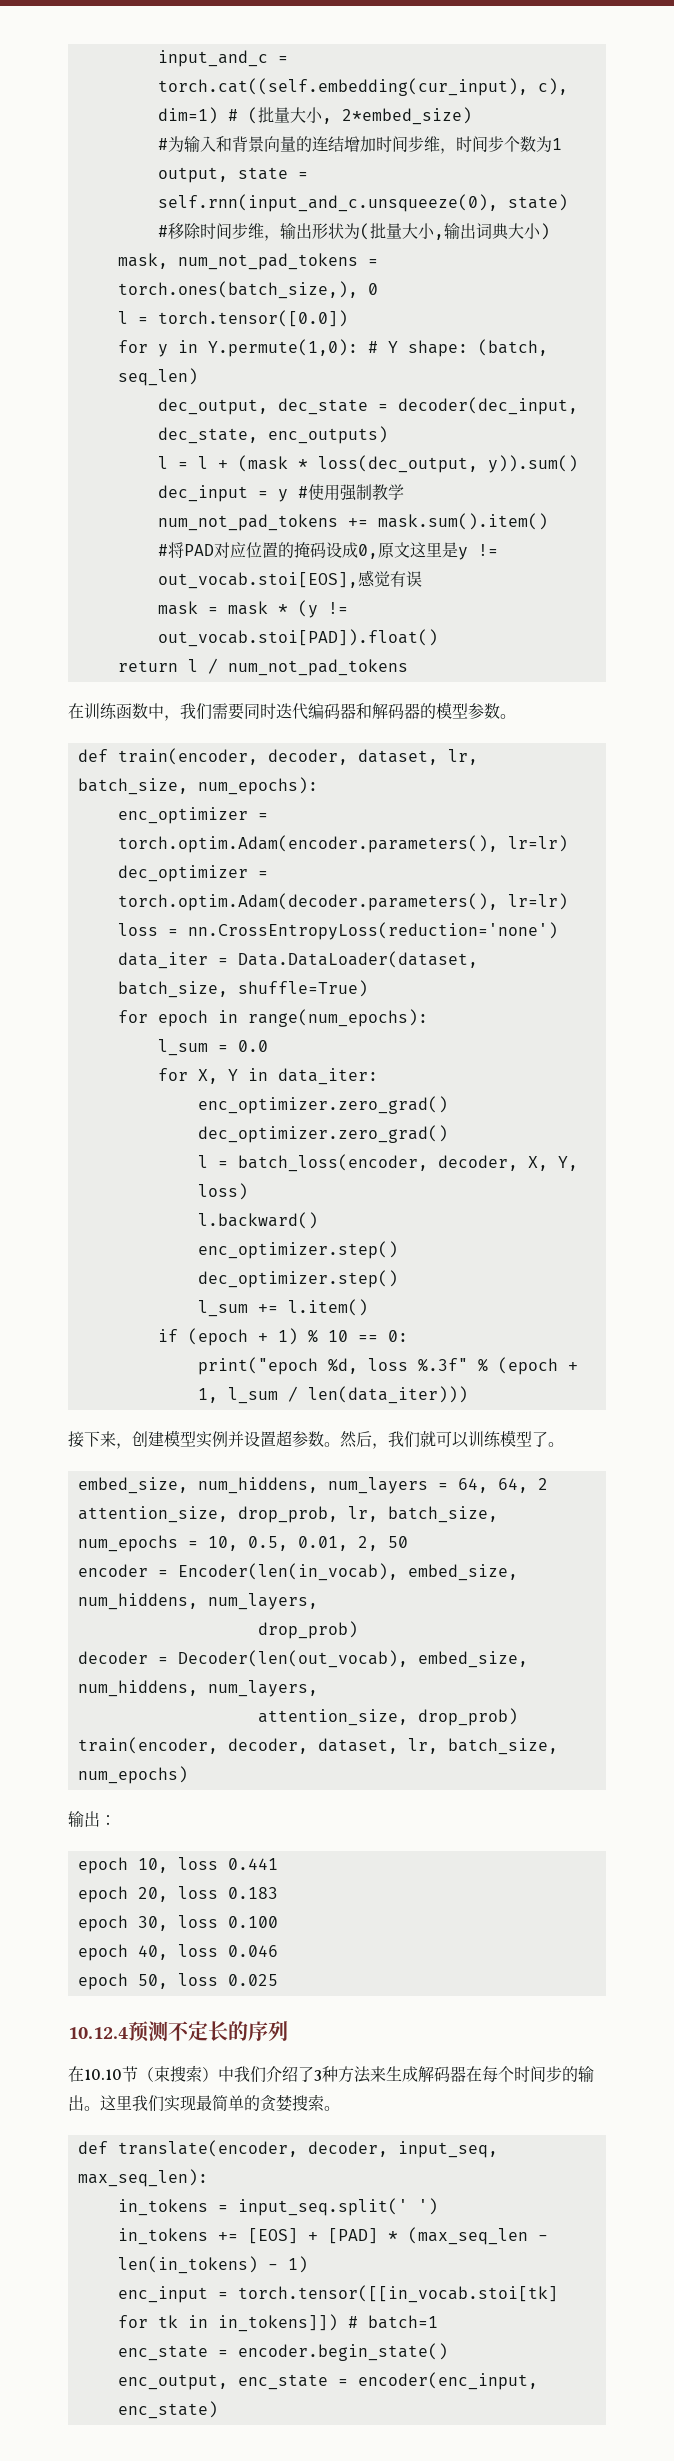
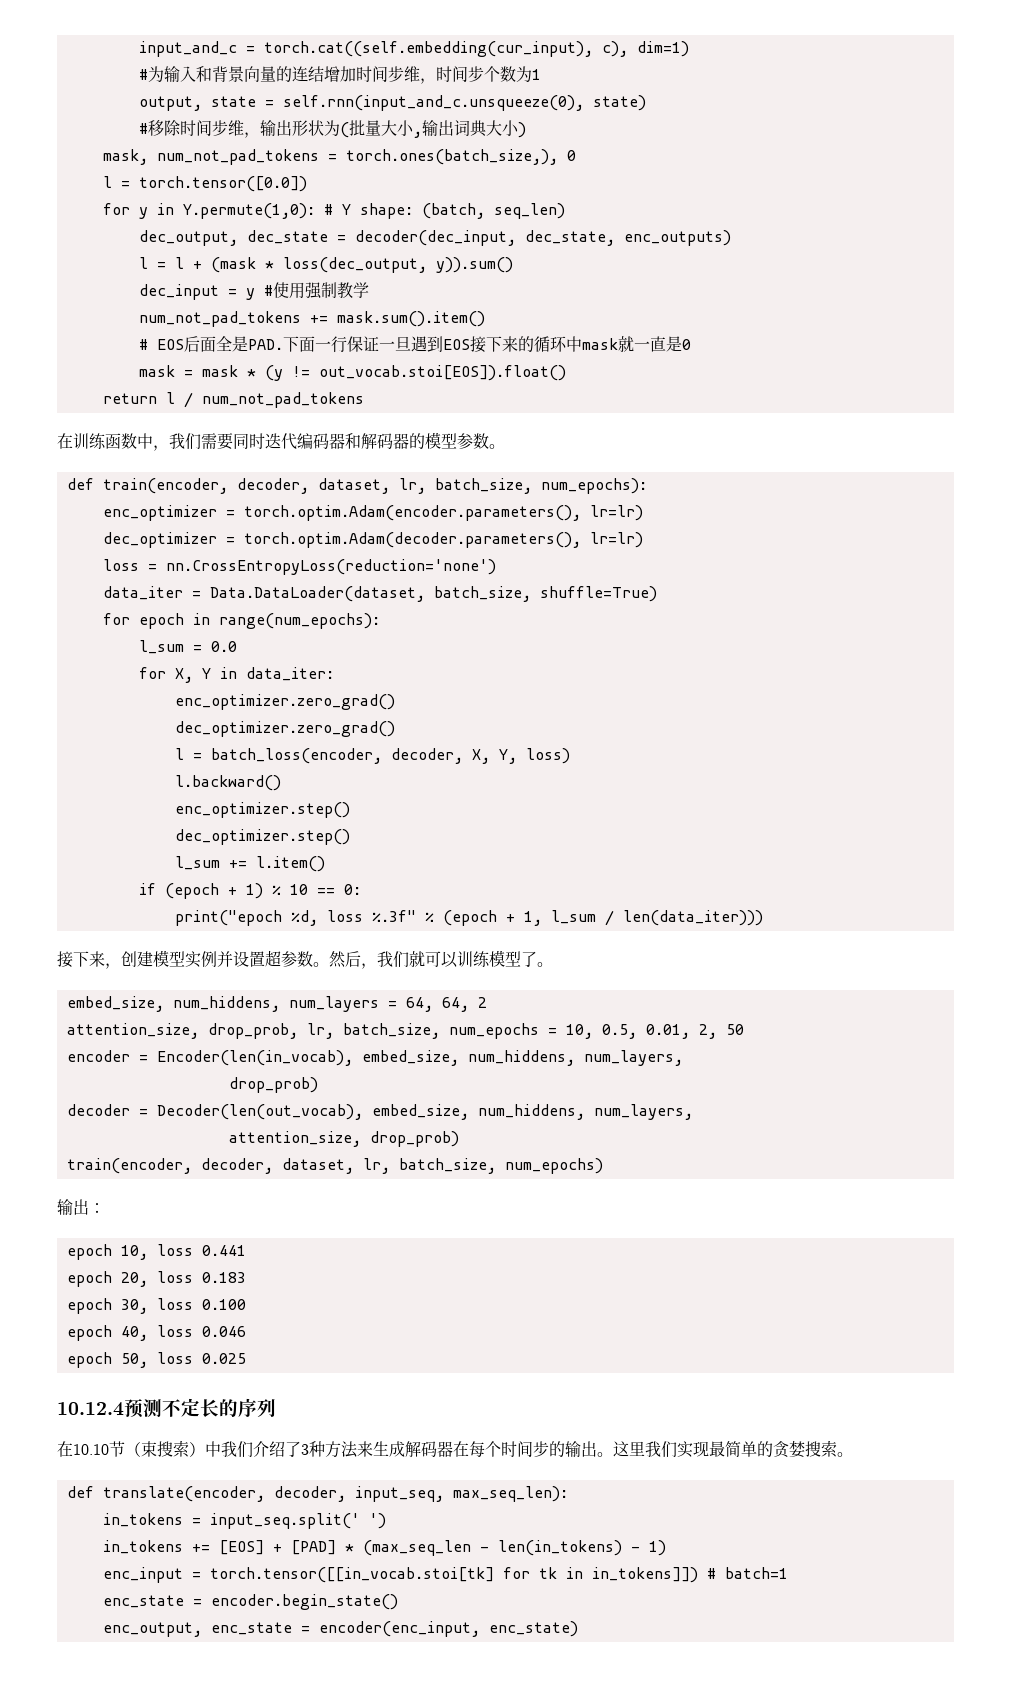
[227,107,472,125] # (批量大小, 2*embed_size) -> (689, 49) none
[167,542,498,560] [157,570,422,589] 将PAD对应位置的掩码设成0,原文这里是y != out_vocab.stoi[EOS],感觉有误 -> [156,336,691,353] EOS后面全是PAD.下面一行保证一旦遇到EOS接下来的循环中mask就一直是0
[157,629,438,647] out_vocab.stoi[PAD]).float() -> [318,365,566,381] out_vocab.stoi[EOS]).float()

